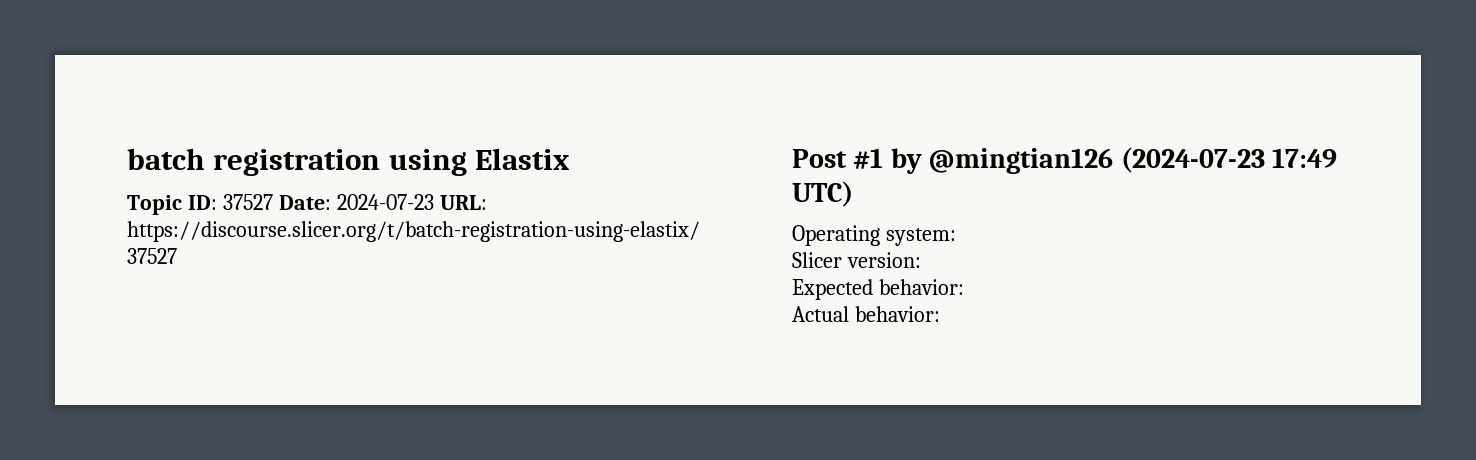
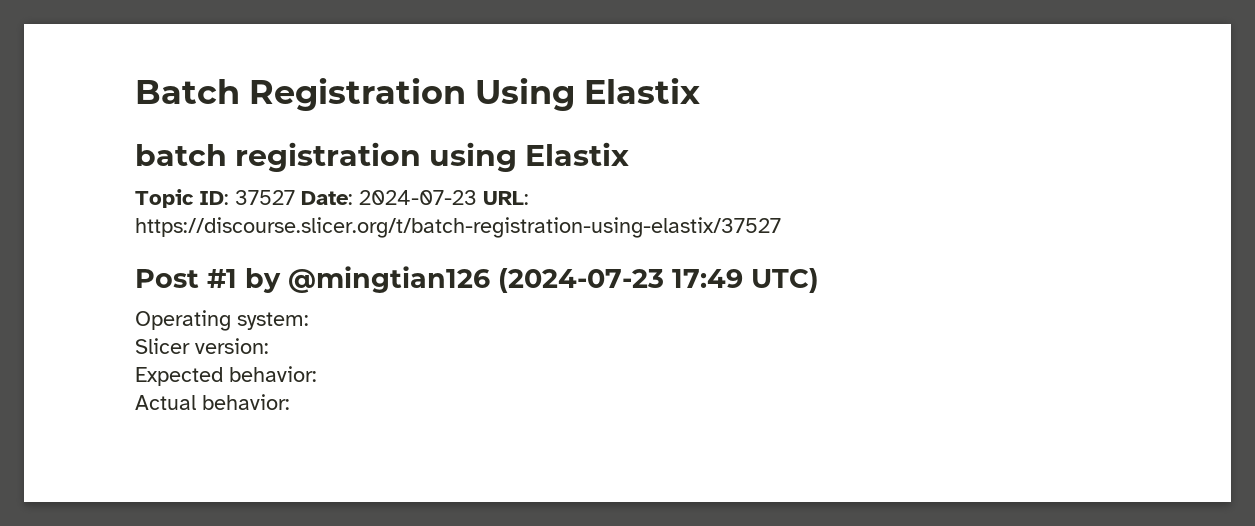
(127, 159) none -> [135,78,701,111] Batch Registration Using Elastix //

